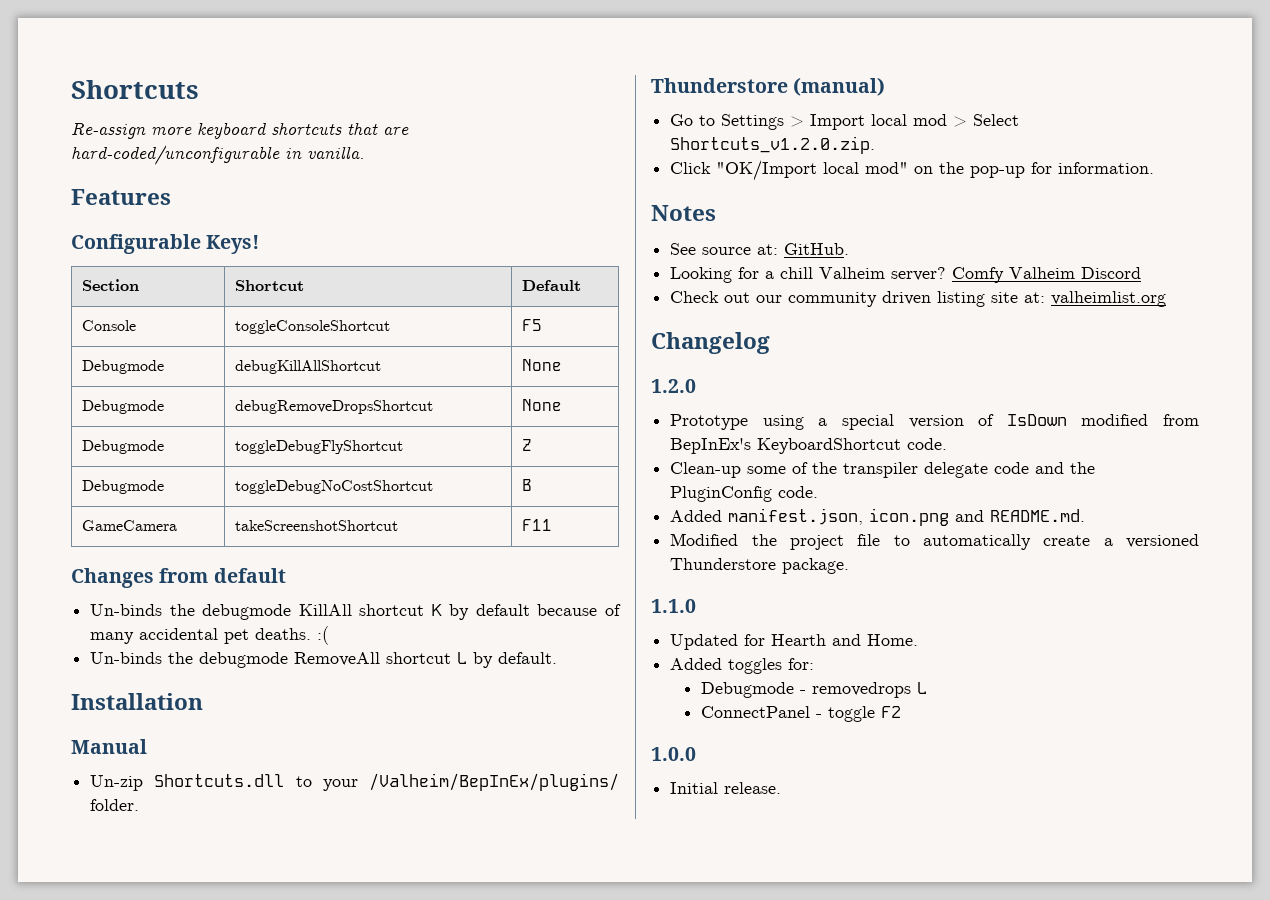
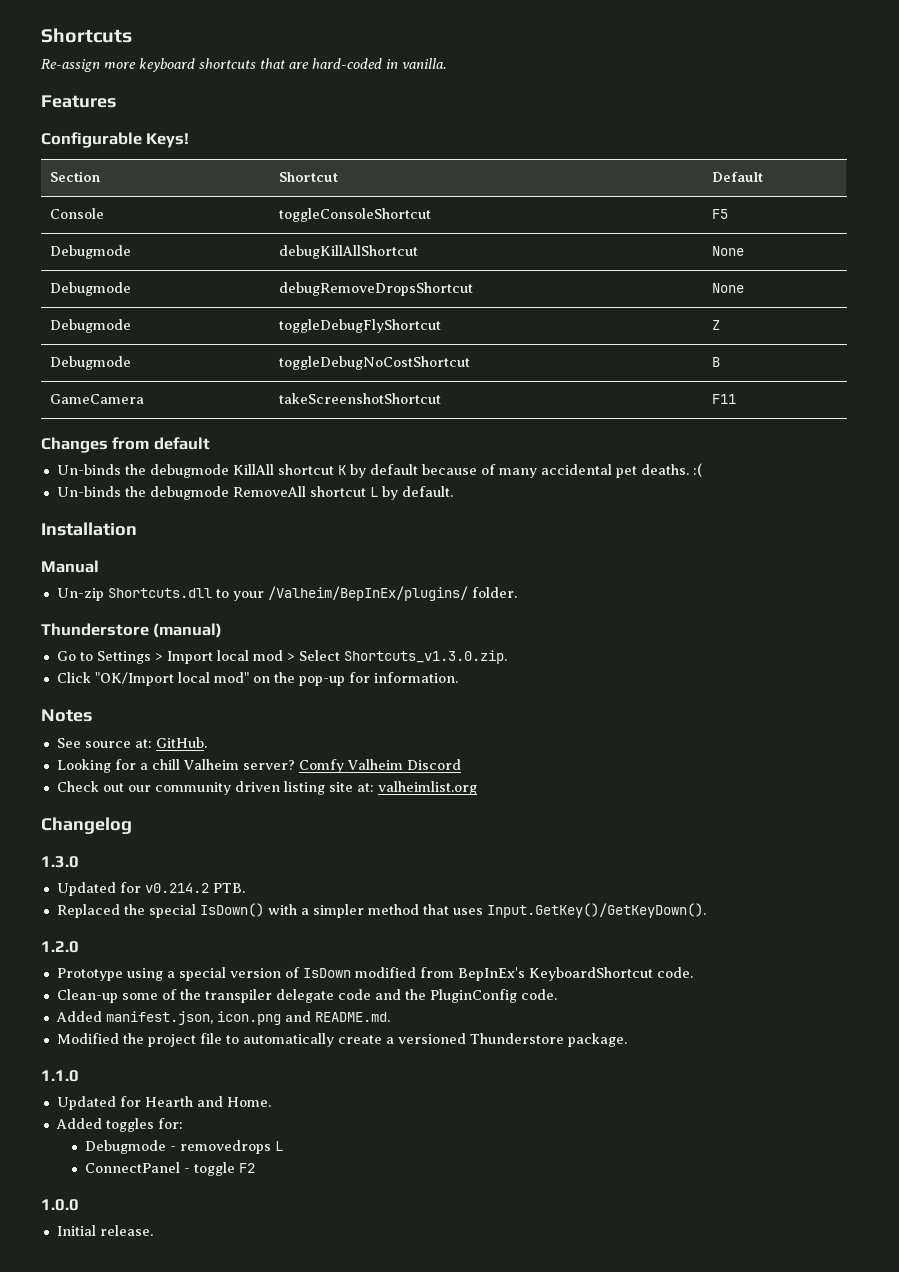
[71,145,280,165] hard-coded/unconfigurable -> [312,58,382,69] hard-coded
[670,136,876,154] Shortcuts_v1.2.0.zip. -> [343,650,507,664] Shortcuts_v1.3.0.zip.
(770, 343) none -> [41,856,79,868] [56,882,245,896] [56,903,706,918] // 1.3.0 // Updated for v0.214.2 PTB. // Replaced the special IsDown() with a simpler method that uses Input.GetKey()/GetKeyDown().

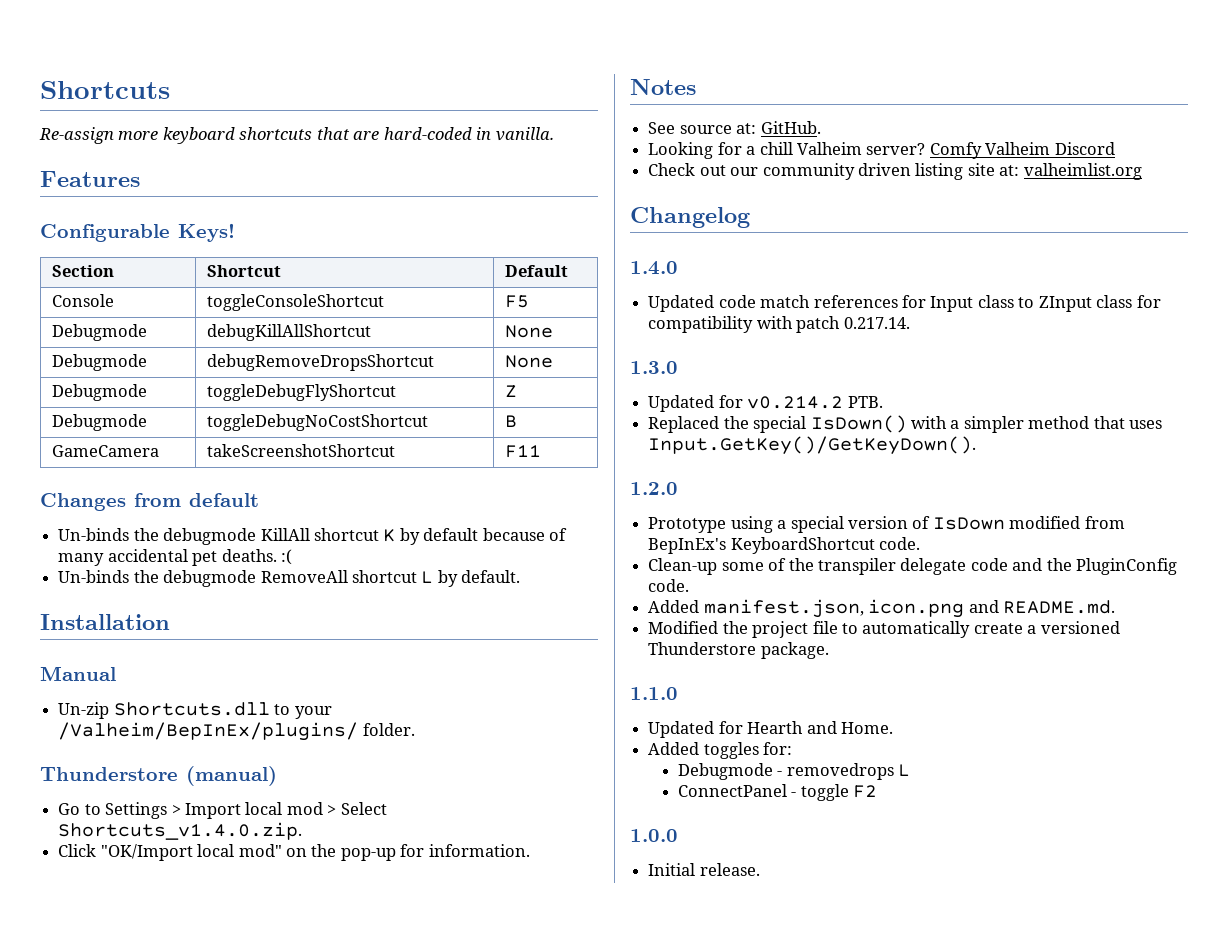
[343,650,507,664] Shortcuts_v1.3.0.zip. -> [58,822,303,840] Shortcuts_v1.4.0.zip.
(132, 825) none -> [630,261,678,275] [648,295,1161,312] [648,316,910,333] // 1.4.0 // Updated code match references for Input class to ZInput class for compatibility with patch 0.217.14.

